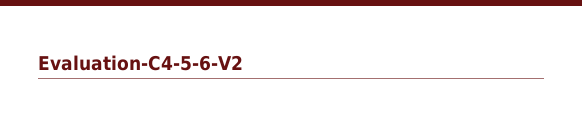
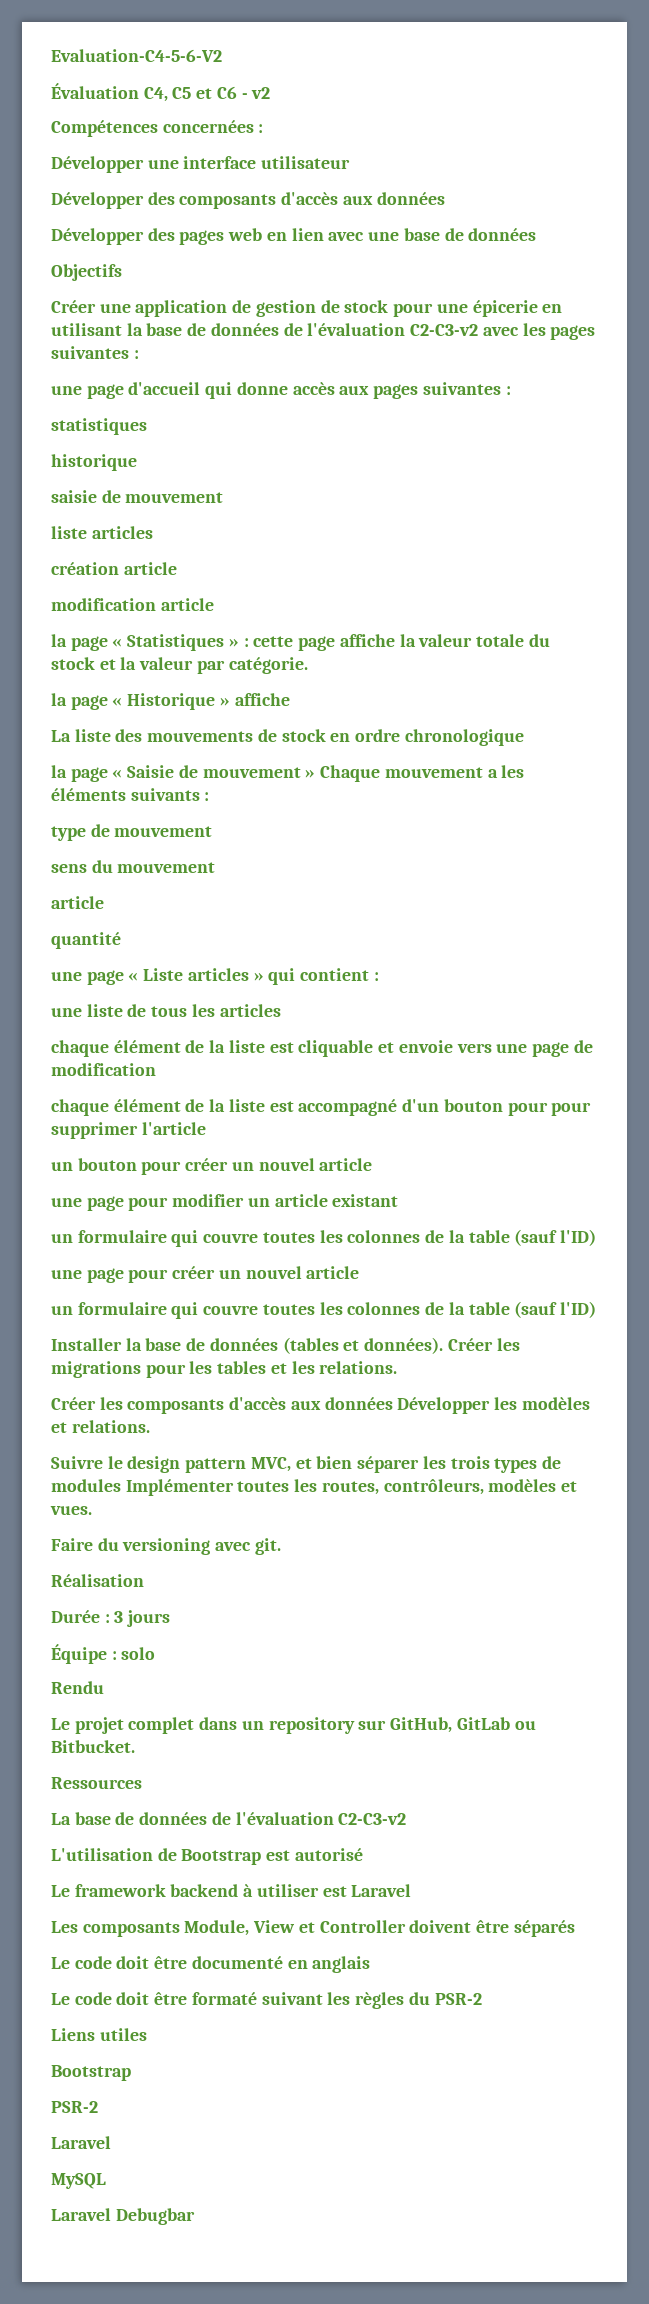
(243, 63) none -> [51,83,271,102] [51,120,264,137] [51,156,351,173] [51,192,445,209] [51,228,537,245] [51,264,122,281] [51,300,563,317] [51,323,596,340] [51,346,139,359] [51,382,511,399] [51,418,147,435] [51,454,137,471] [51,490,224,503] [51,526,153,539] [51,562,177,575] [51,598,214,611] [51,634,550,651] [51,657,308,674] [51,693,290,710] [51,729,524,746] [51,765,525,782] [51,788,210,801] [51,824,213,841] [51,860,216,873] [51,896,104,909] [51,932,121,949] [51,968,379,985] [51,1004,281,1017] [51,1040,593,1057] [51,1063,156,1076] [51,1099,592,1116] [51,1122,206,1139] [51,1158,373,1175] [51,1194,399,1211] [51,1229,596,1247] [51,1266,360,1283] [51,1301,596,1319] [51,1337,520,1354] [51,1361,398,1378] [51,1397,590,1414] [51,1420,150,1433] [51,1456,561,1473] [51,1479,578,1496] [50,1506,92,1515] [51,1538,281,1555] [51,1574,144,1587] [51,1610,171,1627] [51,1644,156,1664] [51,1681,104,1694] [51,1717,536,1734] [51,1740,135,1753] [51,1777,142,1789] [51,1812,407,1825] [51,1848,363,1865] [51,1884,412,1897] [51,1920,575,1937] [51,1956,371,1973] [51,1992,482,2009] [51,2028,147,2041] [51,2065,131,2081] [51,2101,98,2113] [51,2136,111,2149] [51,2173,106,2189] [51,2208,195,2225] // Évaluation C4, C5 et C6 - v2 // Compétences concernées : // Développer une interface utilisateur // Développer des composants d'accès aux données // Développer des pages web en lien avec une base de données // Objectifs // Créer une application de gestion de stock pour une épicerie en utilisant la base de données de l'évaluation C2-C3-v2 avec les pages suivantes : // une page d'accueil qui donne accès aux pages suivantes : // statistiques // historique // saisie de mouvement // liste articles // création article // modification article // la page « Statistiques » : cette page affiche la valeur totale du stock et la valeur par catégorie. // la page « Historique » affiche // La liste des mouvements de stock en ordre chronologique // la page « Saisie de mouvement » Chaque mouvement a les éléments suivants : // type de mouvement // sens du mouvement // article // quantité // une page « Liste articles » qui contient : // une liste de tous les articles // chaque élément de la liste est cliquable et envoie vers une page de modification // chaque élément de la liste est accompagné d'un bouton pour pour supprimer l'article // un bouton pour créer un nouvel article // une page pour modifier un article existant // un formulaire qui couvre toutes les colonnes de la table (sauf l'ID) // une page pour créer un nouvel article // un formulaire qui couvre toutes les colonnes de la table (sauf l'ID) // Installer la base de données (tables et données). Créer les migrations pour les tables et les relations. // Créer les composants d'accès aux données Développer les modèles et relations. // Suivre le design pattern MVC, et bien séparer les trois types de modules Implémenter toutes les routes, contrôleurs, modèles et vues. // Faire du versioning avec git. // Réalisation // Durée : 3 jours // Équipe : solo // Rendu // Le projet complet dans un repository sur GitHub, GitLab ou Bitbucket. // Ressources // La base de données de l'évaluation C2-C3-v2 // L'utilisation de Bootstrap est autorisé // Le framework backend à utiliser est Laravel // Les composants Module, View et Controller doivent être séparés // Le code doit être documenté en anglais // Le code doit être formaté suivant les règles du PSR-2 // Liens utiles // Bootstrap // PSR-2 // Laravel // MySQL // Laravel Debugbar

